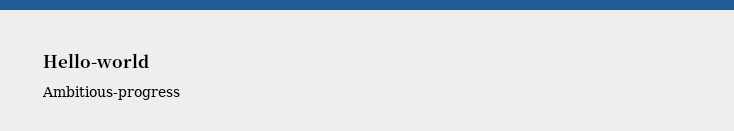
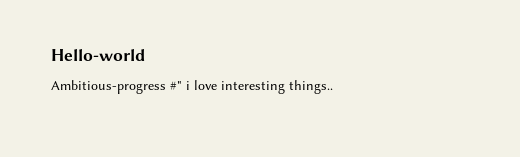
(180, 93) none -> [170,80,333,94] #" i love interesting things..

